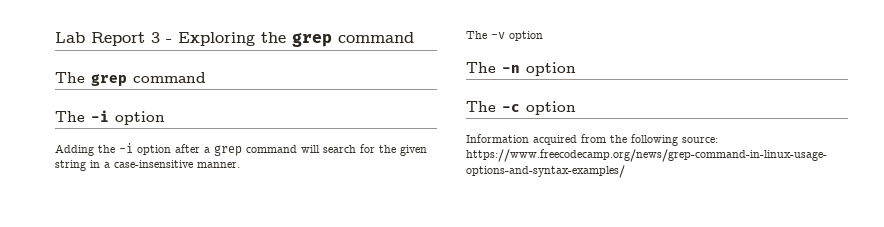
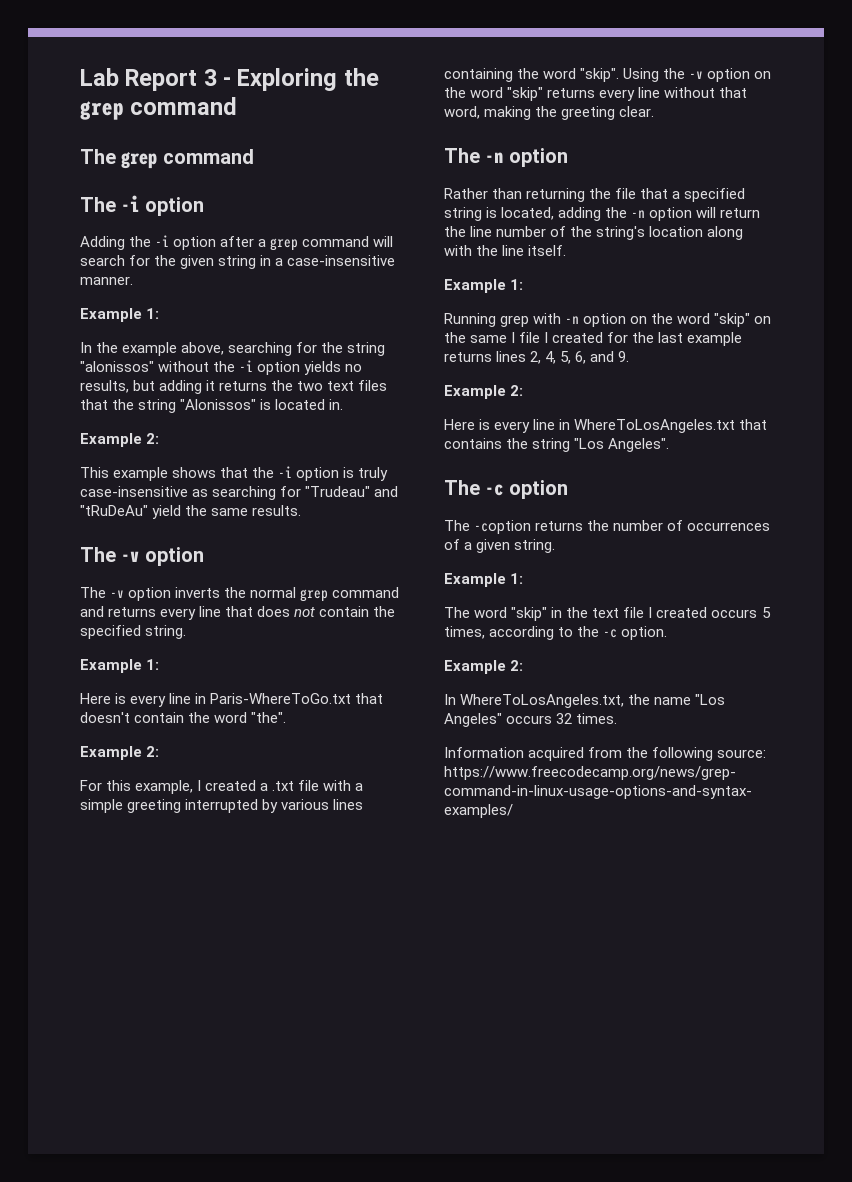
[466,31,543,41] [466,62,576,76] [466,101,576,115] The -v option // The -n option // The -c option -> [80,308,160,322] [80,342,386,356] [80,360,363,375] [80,380,388,394] [80,399,344,413] [80,433,160,447] [80,466,389,481] [80,486,399,500] [80,505,302,519] [80,547,204,566] [80,587,400,602] [80,606,396,620] [80,625,187,639] [80,659,160,673] [80,693,384,707] [80,712,287,723] [80,746,160,760] [80,780,364,794] [80,799,364,813] [444,68,772,82] [444,87,748,101] [444,106,655,120] [444,148,568,167] [444,188,746,202] [444,207,761,221] [444,226,744,240] [444,245,567,256] [444,279,524,293] [444,313,772,327] [444,332,743,346] [444,351,630,364] [444,385,524,399] [444,419,768,433] [444,438,670,452] [444,480,568,499] [444,520,771,534] [444,539,556,553] [444,573,524,587] [444,607,771,621] [444,626,668,640] [444,660,524,674] [444,694,726,708] [444,713,618,727] Example 1: // In the example above, searching for the string "alonissos" without the -i option yields no results, but adding it returns the two text files that the string "Alonissos" is located in. // Example 2: // This example shows that the -i option is truly case-insensitive as searching for "Trudeau" and "tRuDeAu" yield the same results. // The -v option // The -v option inverts the normal grep command and returns every line that does not contain the specified string. // Example 1: // Here is every line in Paris-WhereToGo.txt that doesn't contain the word "the". // Example 2: // For this example, I created a .txt file with a simple greeting interrupted by various lines containing the word "skip". Using the -v option on the word "skip" returns every line without that word, making the greeting clear. // The -n option // Rather than returning the file that a specified string is located, adding the -n option will return the line number of the string's location along with the line itself. // Example 1: // Running grep with -n option on the word "skip" on the same I file I created for the last example returns lines 2, 4, 5, 6, and 9. // Example 2: // Here is every line in WhereToLosAngeles.txt that contains the string "Los Angeles". // The -c option // The -coption returns the number of occurrences of a given string. // Example 1: // The word "skip" in the text file I created occurs 5 times, according to the -c option. // Example 2: // In WhereToLosAngeles.txt, the name "Los Angeles" occurs 32 times.

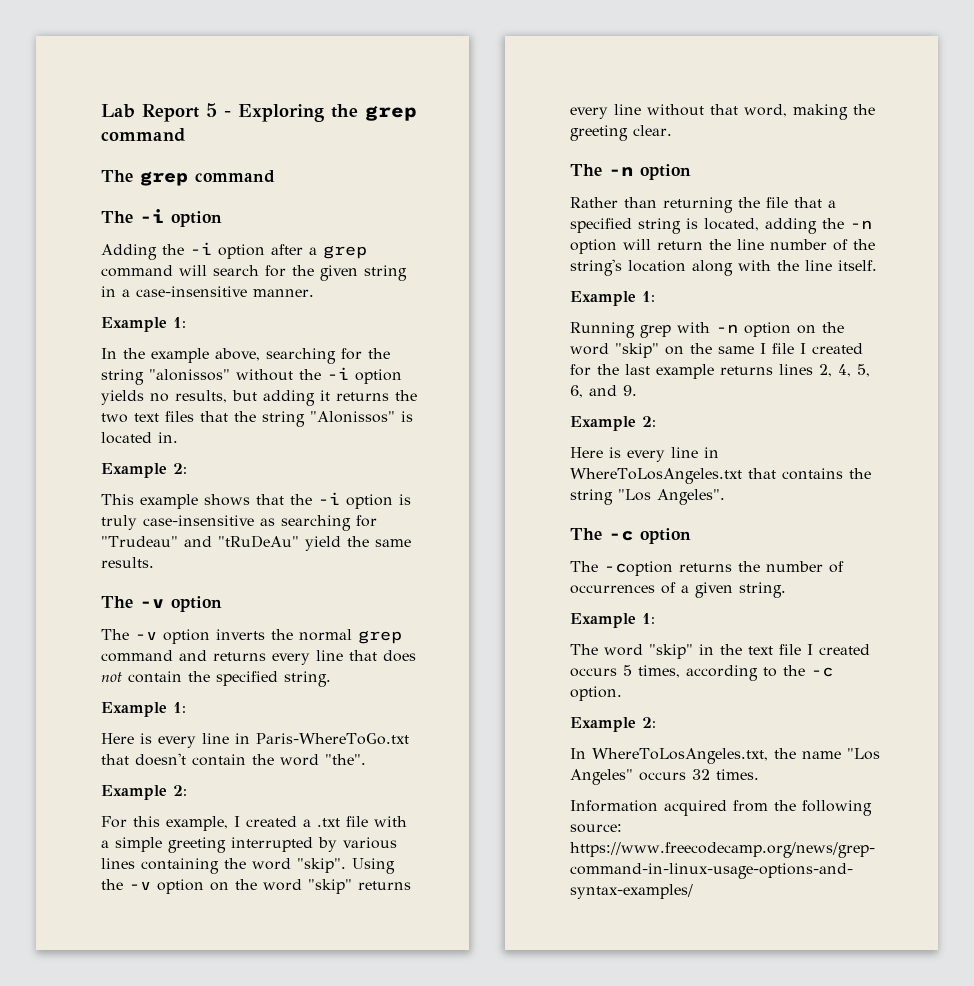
[203,69,217,86] 3 -> [206,103,217,117] 5

